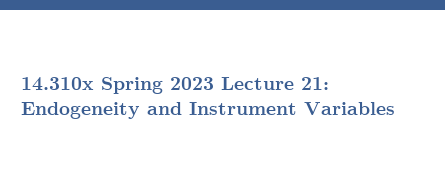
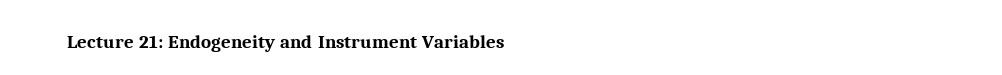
[21,77,214,94] 14.310x Spring 2023 -> (67, 42) none

